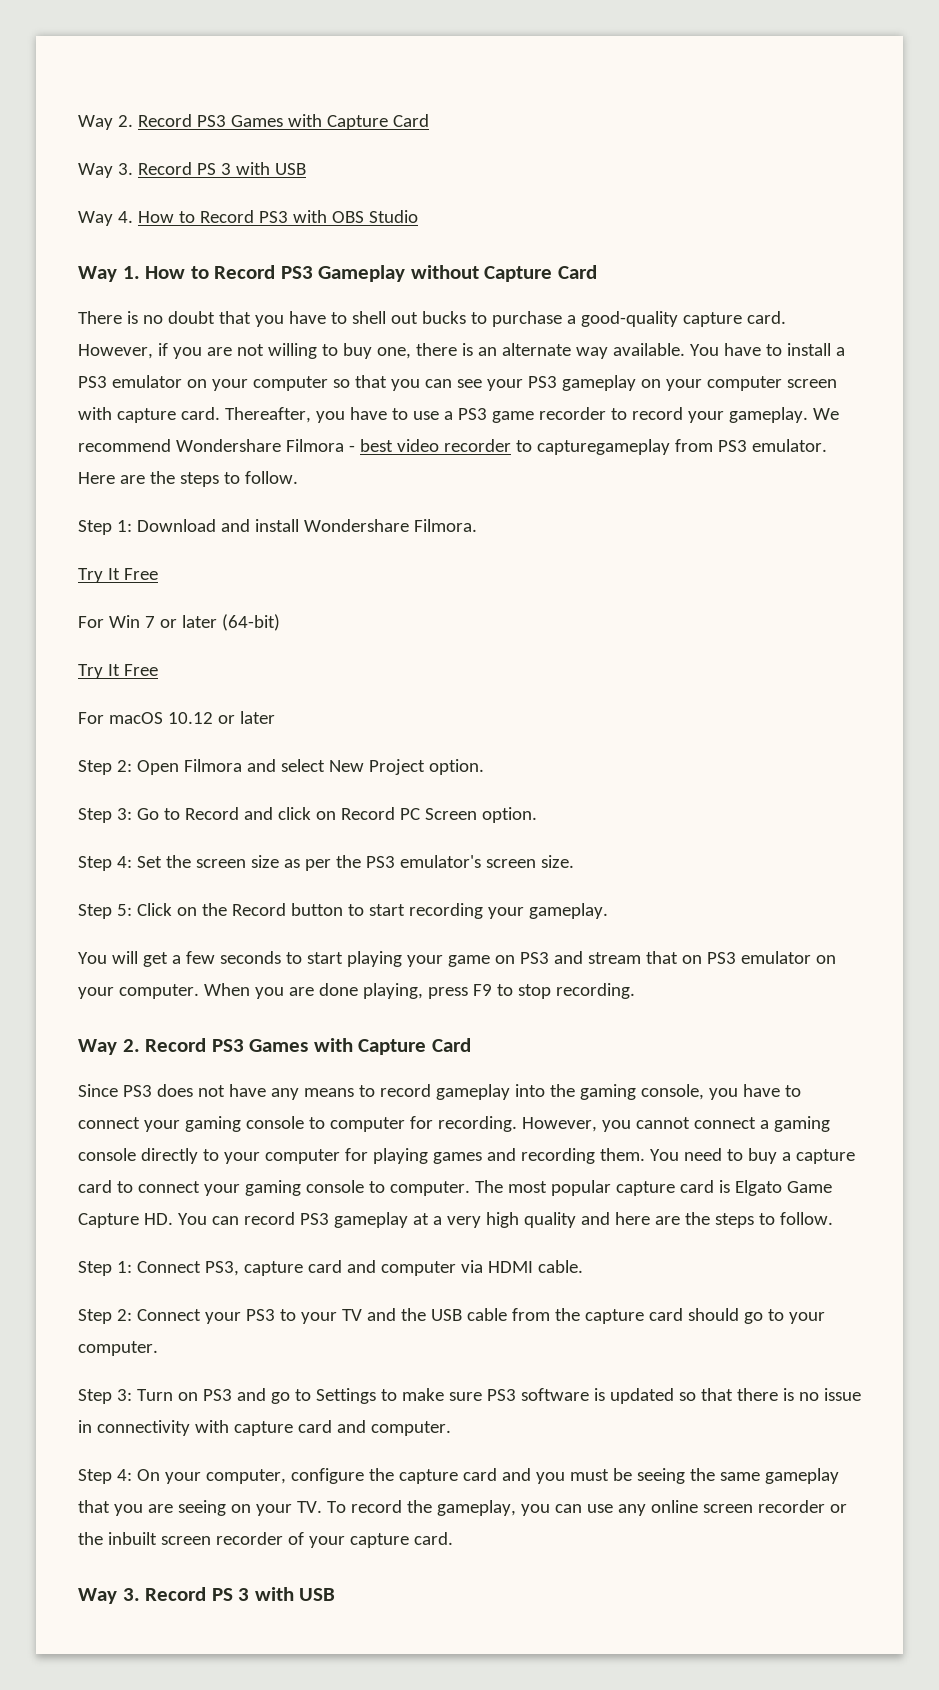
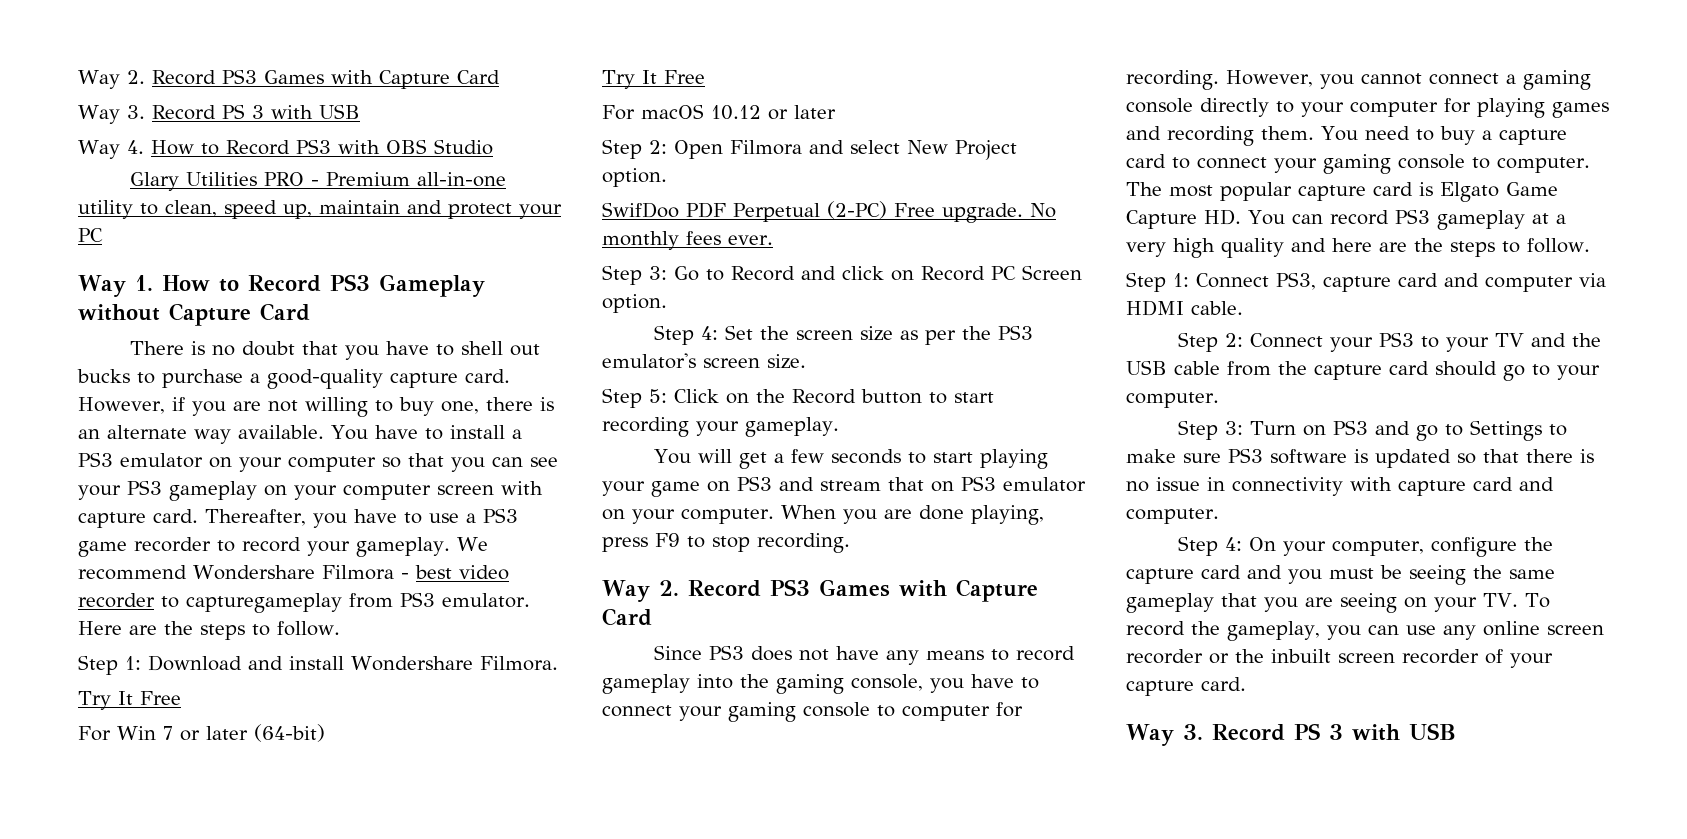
(418, 216) none -> [129,172,506,191] [78,200,562,219] [78,228,103,242] // Glary Utilities PRO - Premium all-in-one utility to clean, speed up, maintain and protect your PC
(484, 767) none -> [602,201,1056,223] [602,231,773,250] // SwifDoo PDF Perpetual (2-PC) Free upgrade. No monthly fees ever.

